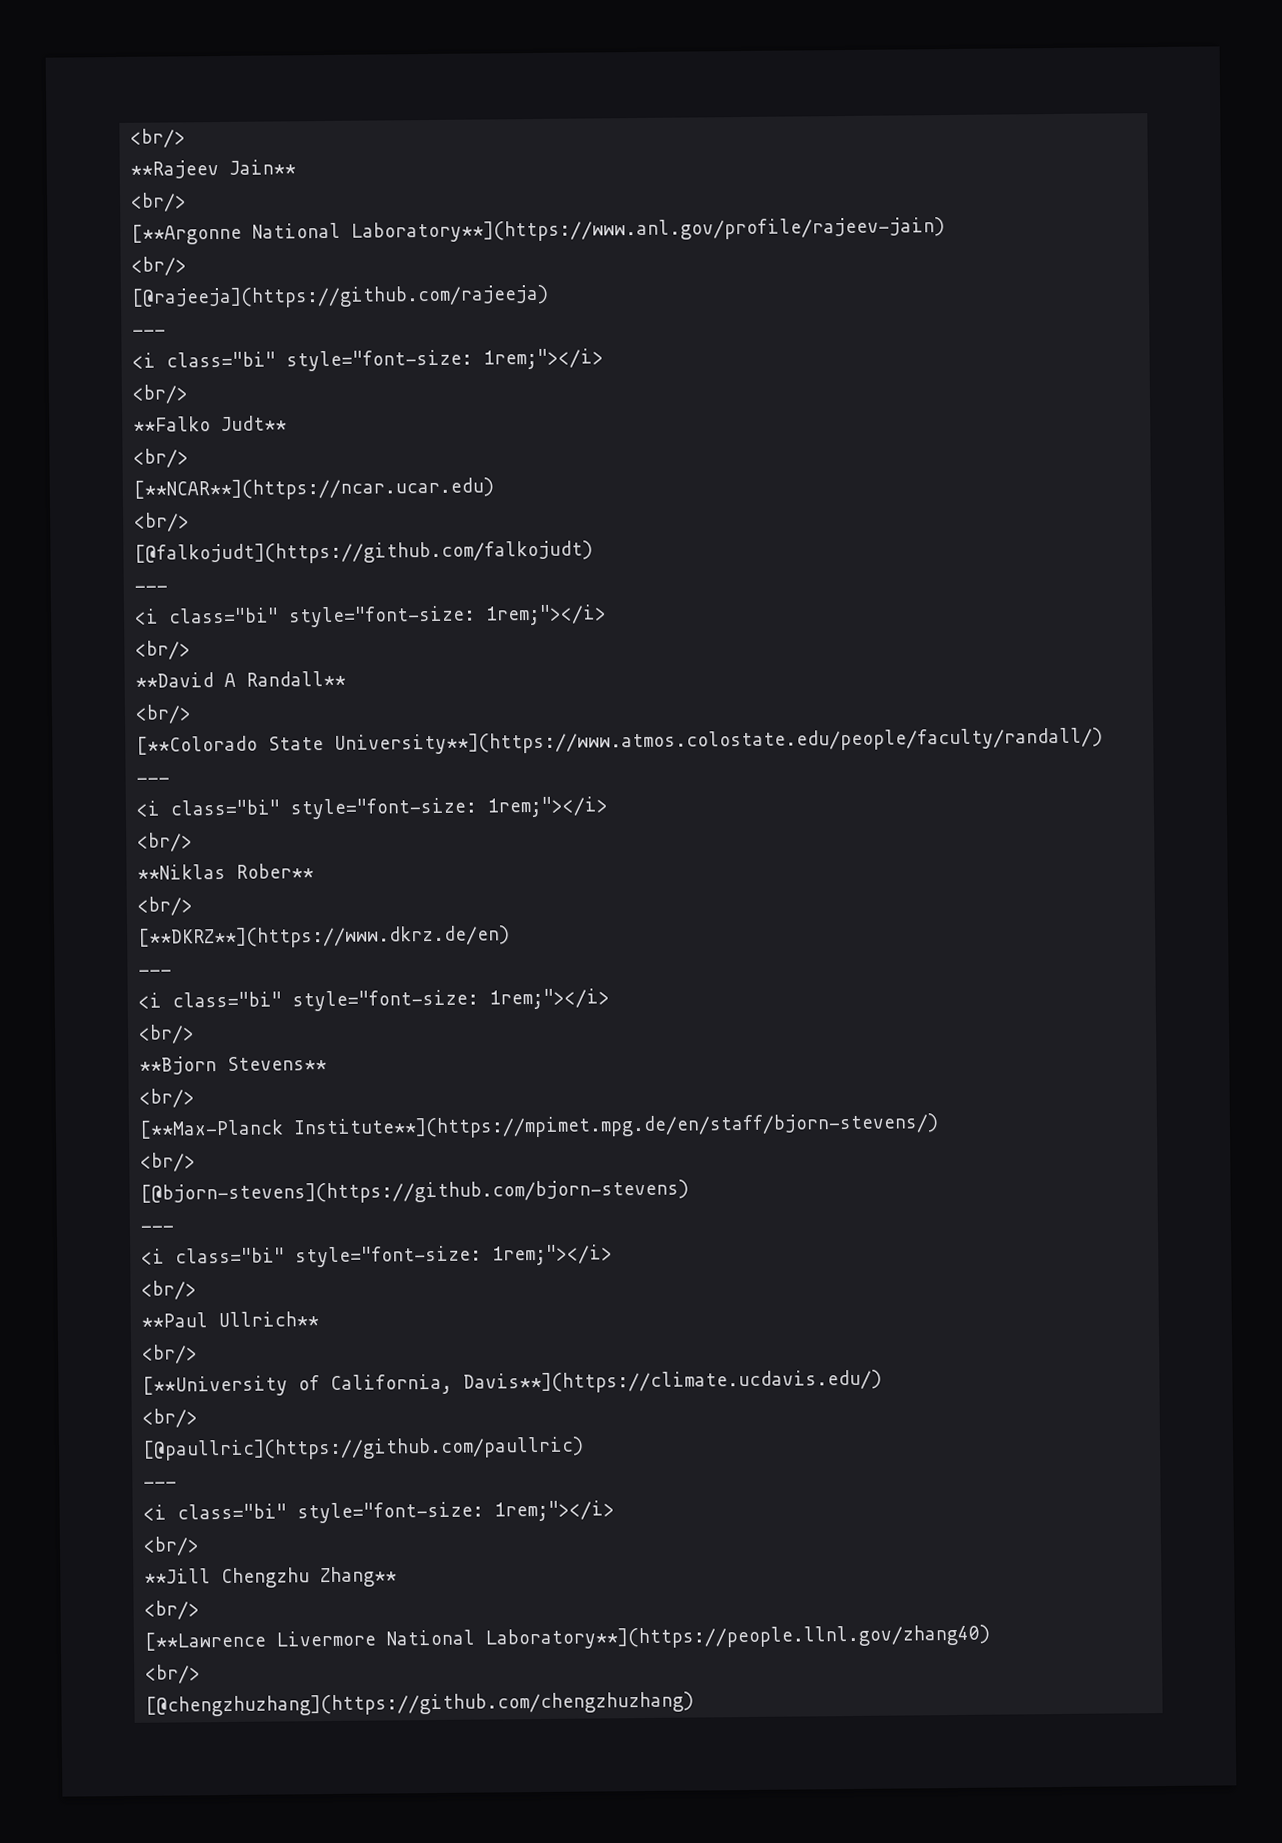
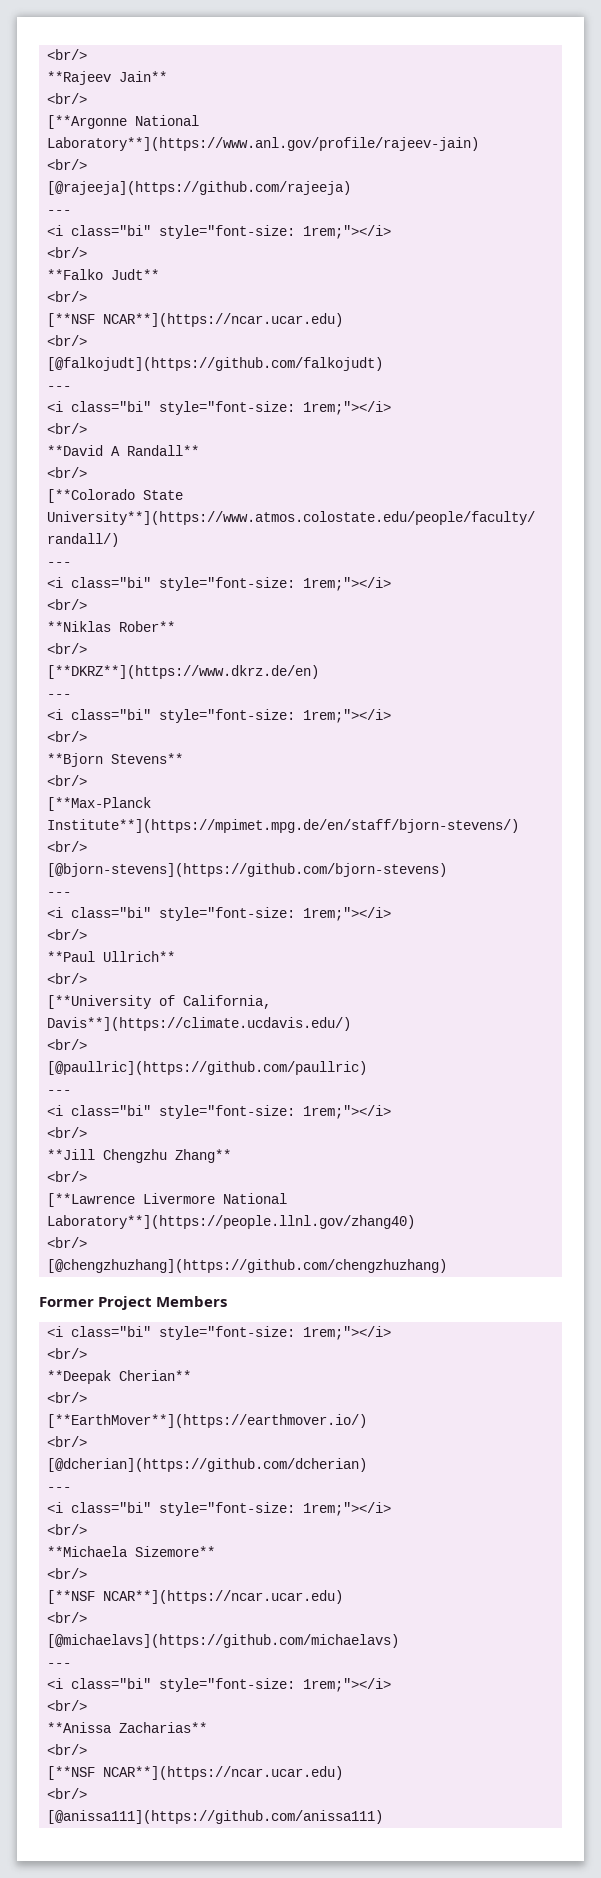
[133,477,495,501] [**NCAR**](https://ncar.ucar.edu) -> [46,313,343,327] [**NSF NCAR**](https://ncar.ucar.edu)
(695, 1704) none -> [39,1296,228,1310] [46,1326,391,1340] [46,1348,87,1359] [46,1370,191,1384] [46,1392,87,1403] [46,1414,367,1428] [46,1436,87,1447] [46,1458,367,1472] [46,1487,71,1491] [46,1502,391,1516] [46,1524,87,1535] [46,1546,215,1557] [46,1568,87,1579] [46,1590,343,1604] [46,1612,87,1623] [46,1634,399,1648] [46,1663,71,1667] [46,1678,391,1692] [46,1700,87,1711] [46,1722,207,1733] [46,1744,87,1755] [46,1766,343,1780] [46,1788,87,1799] [46,1810,383,1824] // Former Project Members // <i class="bi" style="font-size: 1rem;"></i> // <br/> // **Deepak Cherian** // <br/> // [**EarthMover**](https://earthmover.io/) // <br/> // [@dcherian](https://github.com/dcherian) // --- // <i class="bi" style="font-size: 1rem;"></i> // <br/> // **Michaela Sizemore** // <br/> // [**NSF NCAR**](https://ncar.ucar.edu) // <br/> // [@michaelavs](https://github.com/michaelavs) // --- // <i class="bi" style="font-size: 1rem;"></i> // <br/> // **Anissa Zacharias** // <br/> // [**NSF NCAR**](https://ncar.ucar.edu) // <br/> // [@anissa111](https://github.com/anissa111)

